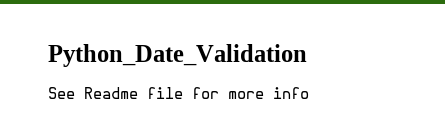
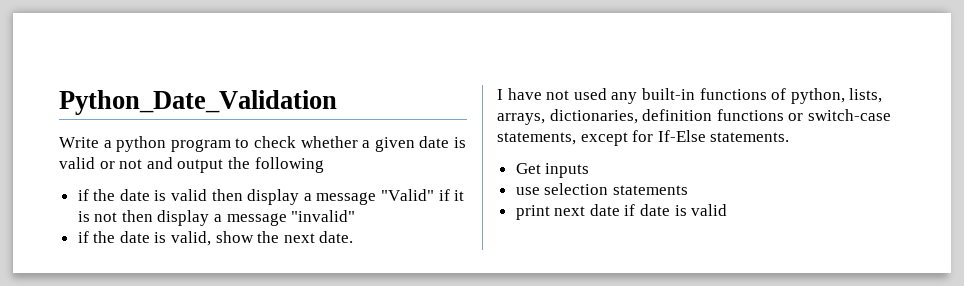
[48,87,309,99] See Readme file for more info -> [59,136,466,152] [59,157,324,173] [77,189,465,205] [77,210,356,226] [77,231,354,246] [497,88,883,104] [497,109,891,125] [497,130,790,146] [515,163,590,178] [515,183,688,195] [515,204,728,220] Write a python program to check whether a given date is valid or not and output the following // if the date is valid then display a message "Valid" if it is not then display a message "invalid" // if the date is valid, show the next date. // I have not used any built-in functions of python, lists, arrays, dictionaries, definition functions or switch-case statements, except for If-Else statements. // Get inputs // use selection statements // print next date if date is valid

